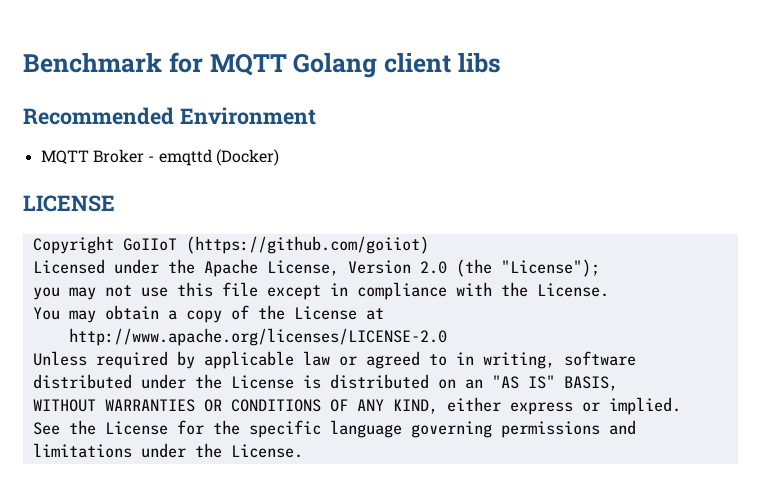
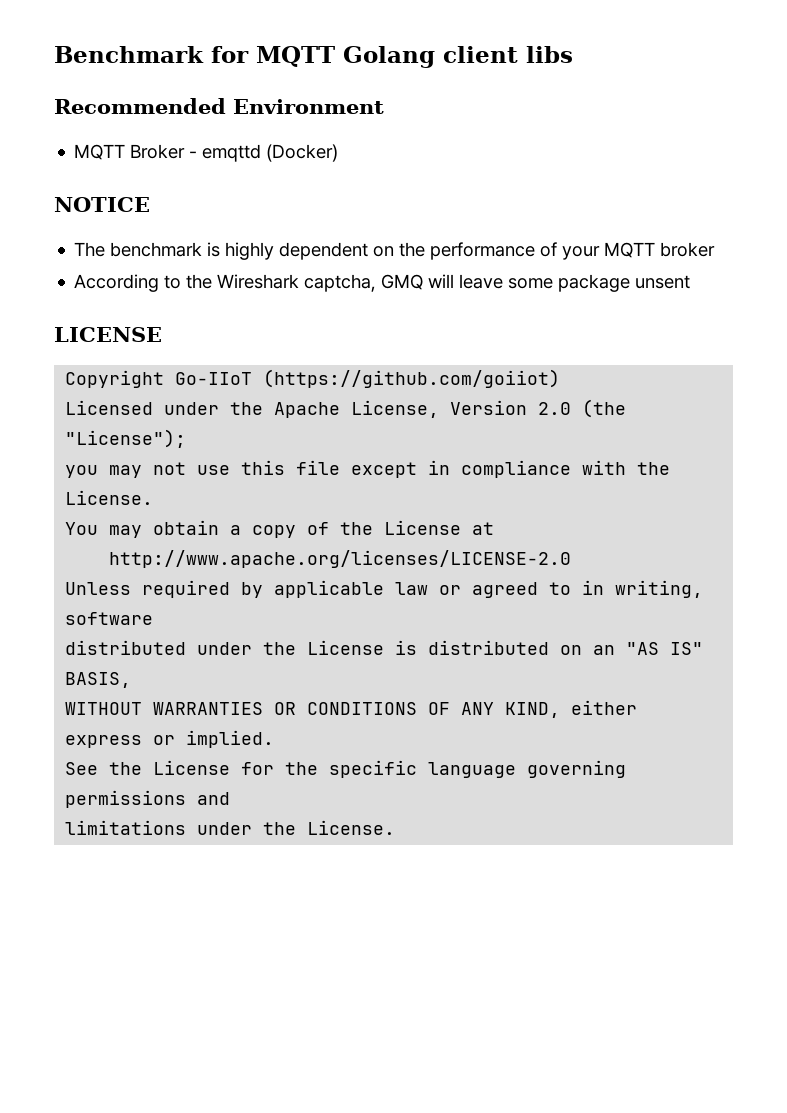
(279, 157) none -> [54,197,150,212] [74,242,716,260] [74,274,691,292] // NOTICE // The benchmark is highly dependent on the performance of your MQTT broker // According to the Wireshark captcha, GMQ will leave some package unsent
[122,238,177,251] GoIIoT -> [175,372,253,385] Go-IIoT

